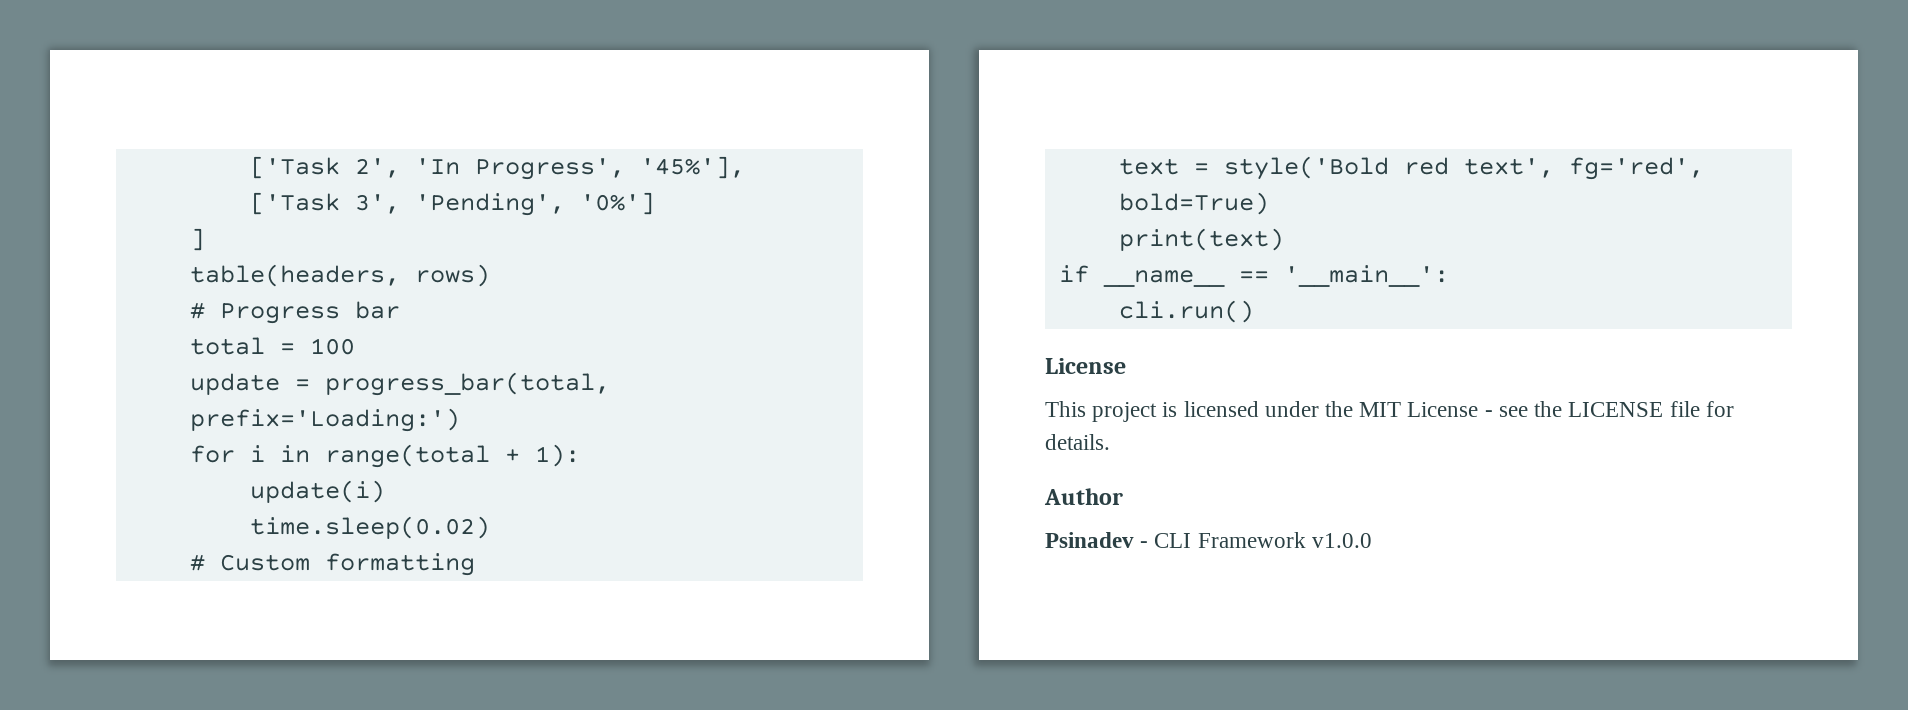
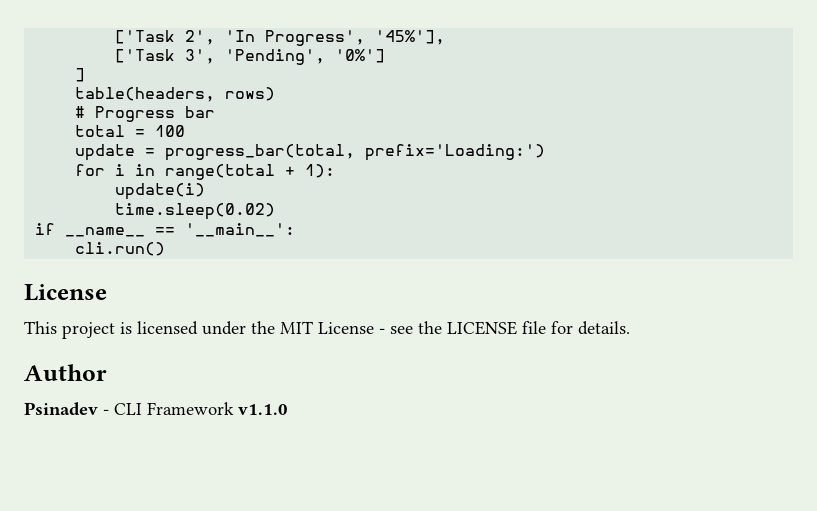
[189,553,475,576] [1118,156,1704,180] [1118,192,1269,215] [1118,228,1284,251] // # Custom formatting // text = style('Bold red text', fg='red', bold=True) // print(text) -> (276, 211) none
[1311,533,1372,548] v1.0.0 -> [238,404,288,415] v1.1.0

